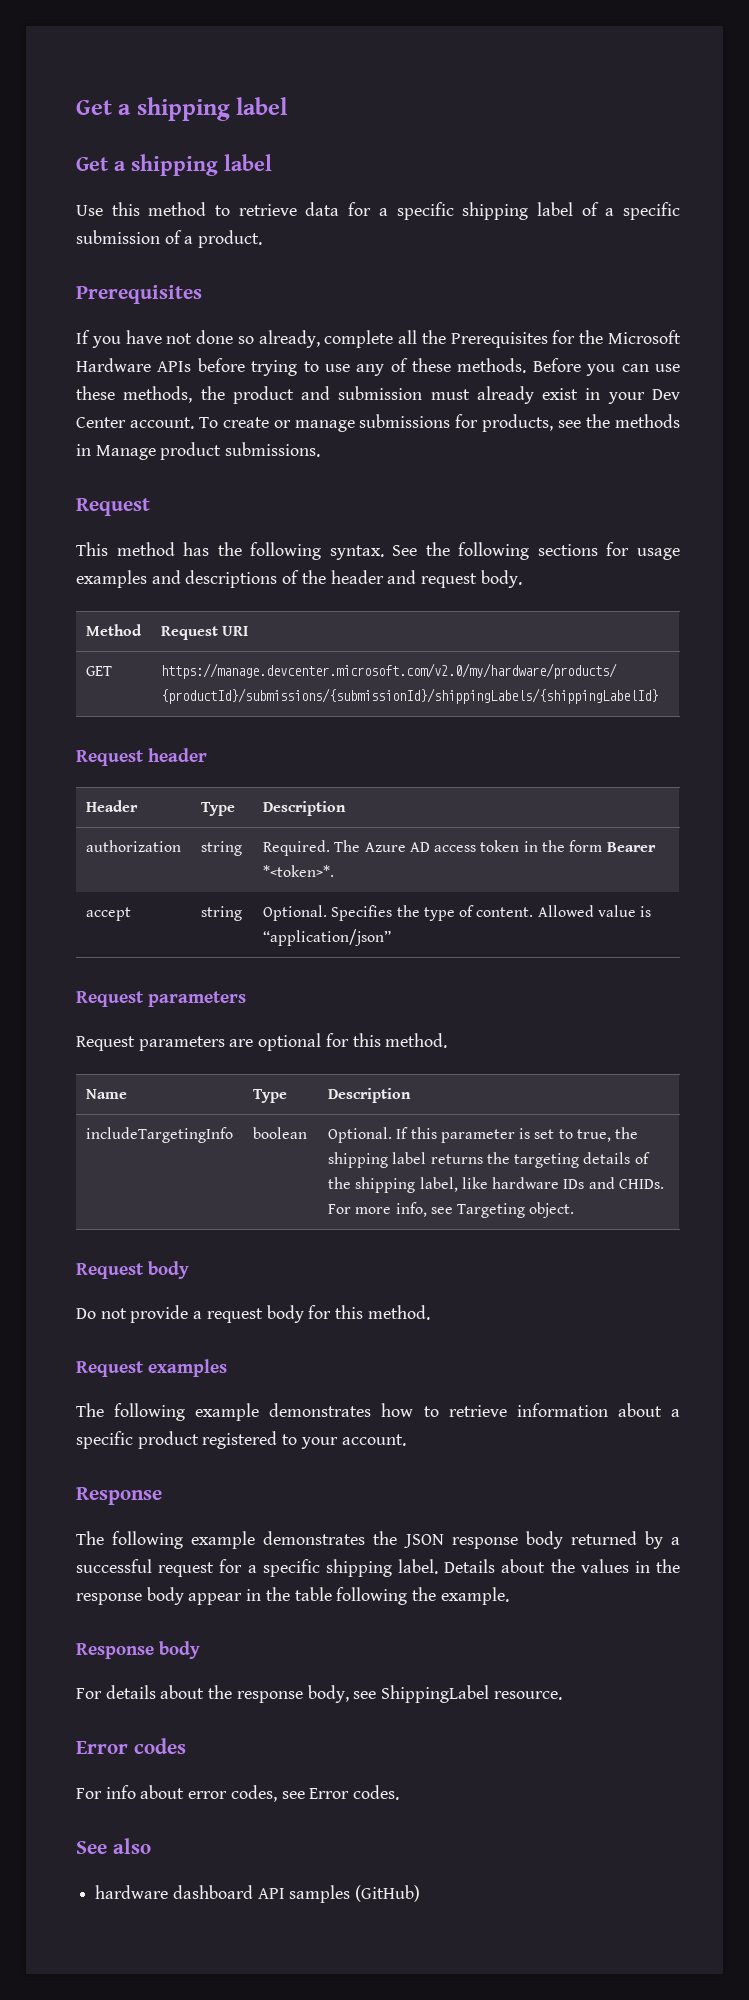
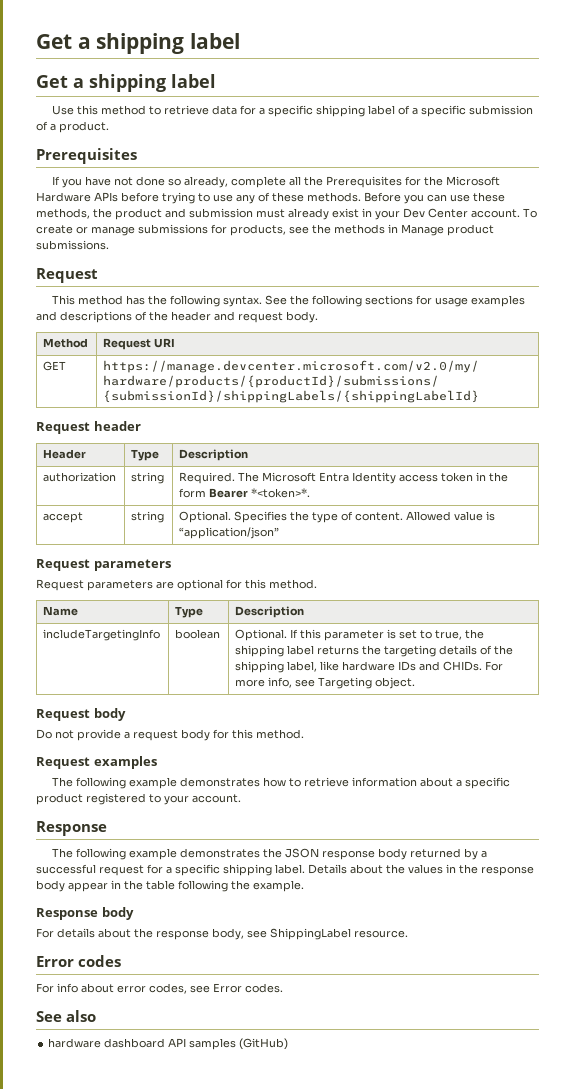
[364,842,430,852] Azure AD -> [262,472,397,484] Microsoft Entra Identity

